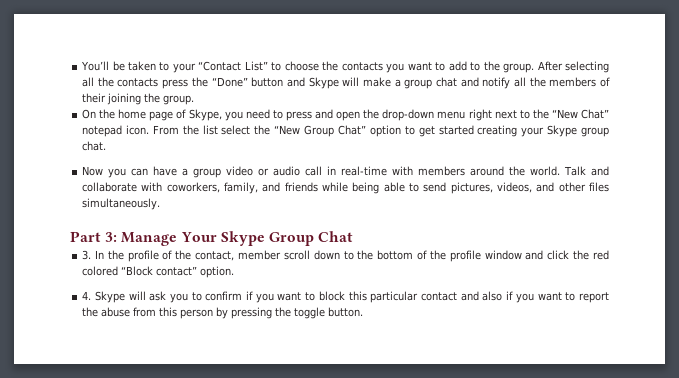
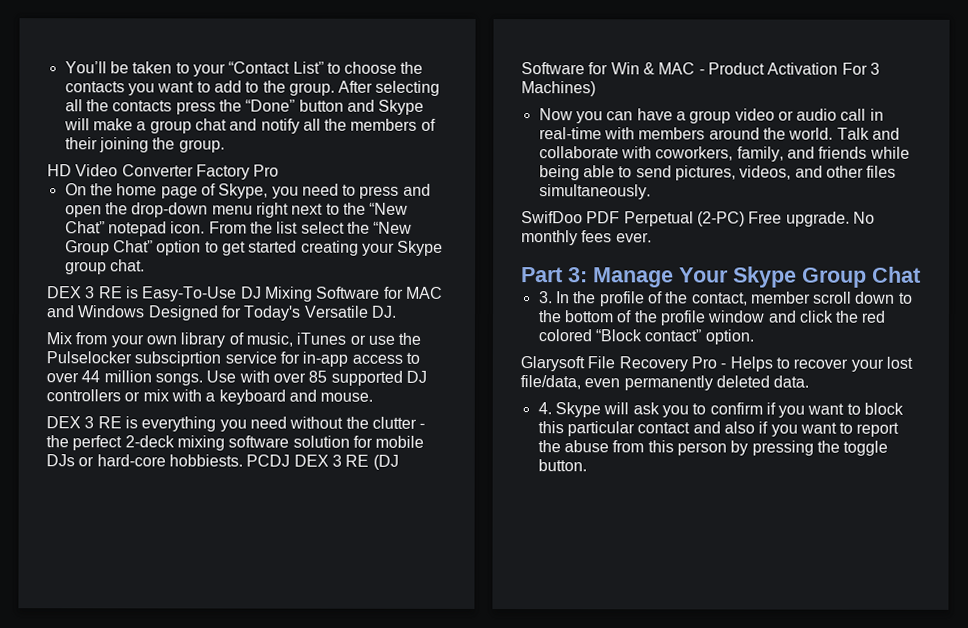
(195, 100) none -> [47,164,280,180] // HD Video Converter Factory Pro
(107, 146) none -> [47,286,443,302] [46,305,397,321] [46,332,422,348] [46,351,420,367] [46,370,427,386] [46,389,374,405] [46,416,426,432] [46,435,425,451] [46,454,399,470] [521,62,880,75] [521,81,596,97] // DEX 3 RE is Easy-To-Use DJ Mixing Software for MAC and Windows Designed for Today's Versatile DJ. // Mix from your own library of music, iTunes or use the Pulselocker subsciprtion service for in-app access to over 44 million songs. Use with over 85 supported DJ controllers or mix with a keyboard and mouse. // DEX 3 RE is everything you need without the clutter - the perfect 2-deck mixing software solution for mobile DJs or hard-core hobbiests. PCDJ DEX 3 RE (DJ Software for Win & MAC - Product Activation For 3 Machines)
(161, 204) none -> [521,211,875,227] [521,230,652,246] // SwifDoo PDF Perpetual (2-PC) Free upgrade. No monthly fees ever.
(235, 272) none -> [520,356,913,372] [520,375,810,391] // Glarysoft File Recovery Pro - Helps to recover your lost file/data, even permanently deleted data.

